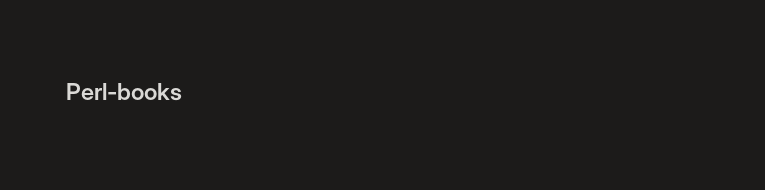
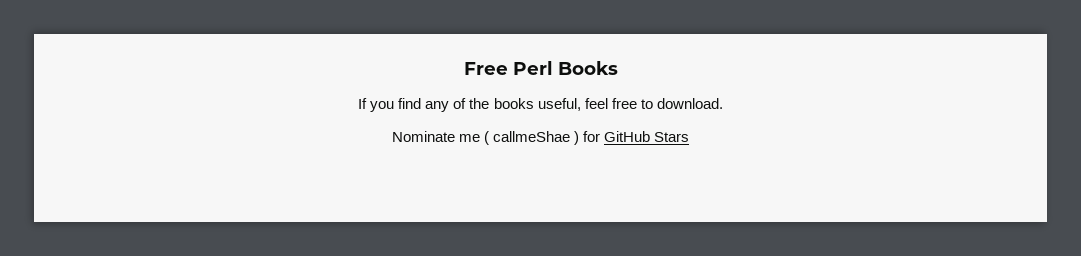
[66,83,182,101] Perl-books -> [463,61,618,75] [358,98,723,112] [391,131,690,145] Free Perl Books // If you find any of the books useful, feel free to download. // Nominate me ( callmeShae ) for GitHub Stars

